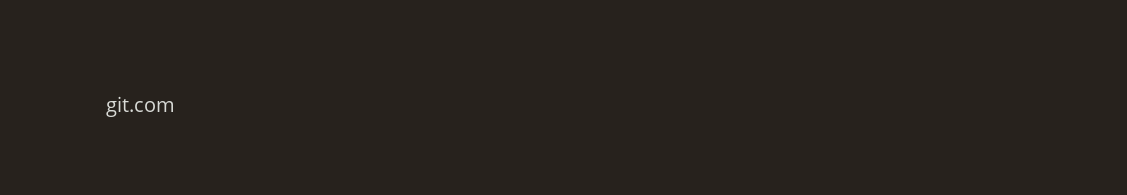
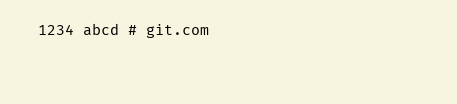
(106, 106) none -> [38,23,137,36] 1234 abcd #

